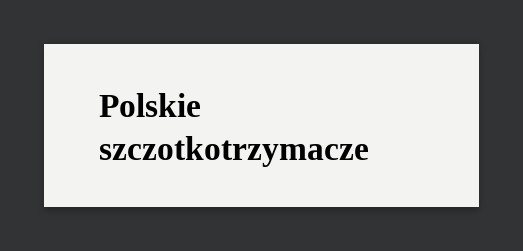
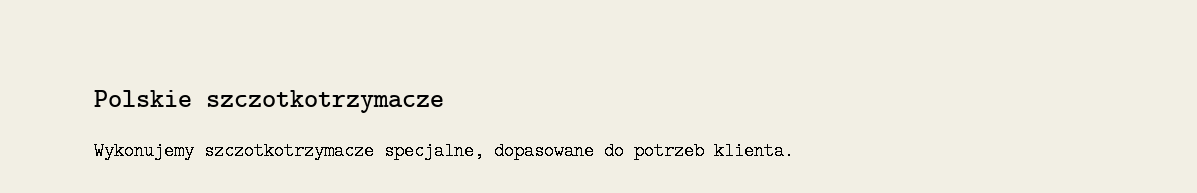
(369, 151) none -> [94,142,794,160] // Wykonujemy szczotkotrzymacze specjalne, dopasowane do potrzeb klienta.

